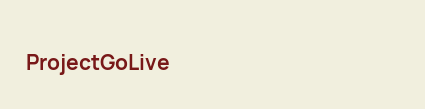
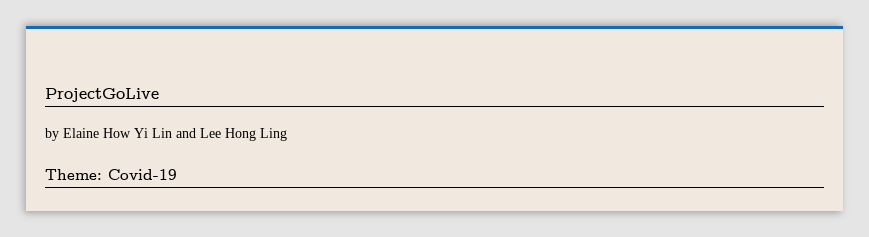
(170, 64) none -> [45,128,287,141] [45,169,177,180] // by Elaine How Yi Lin and Lee Hong Ling // Theme: Covid-19

